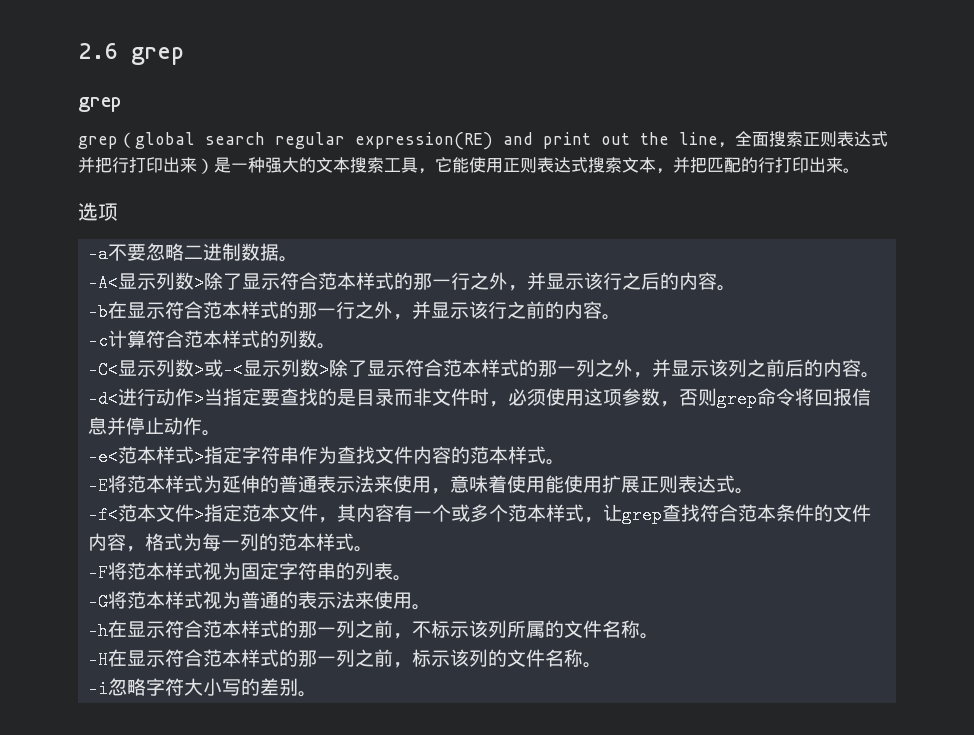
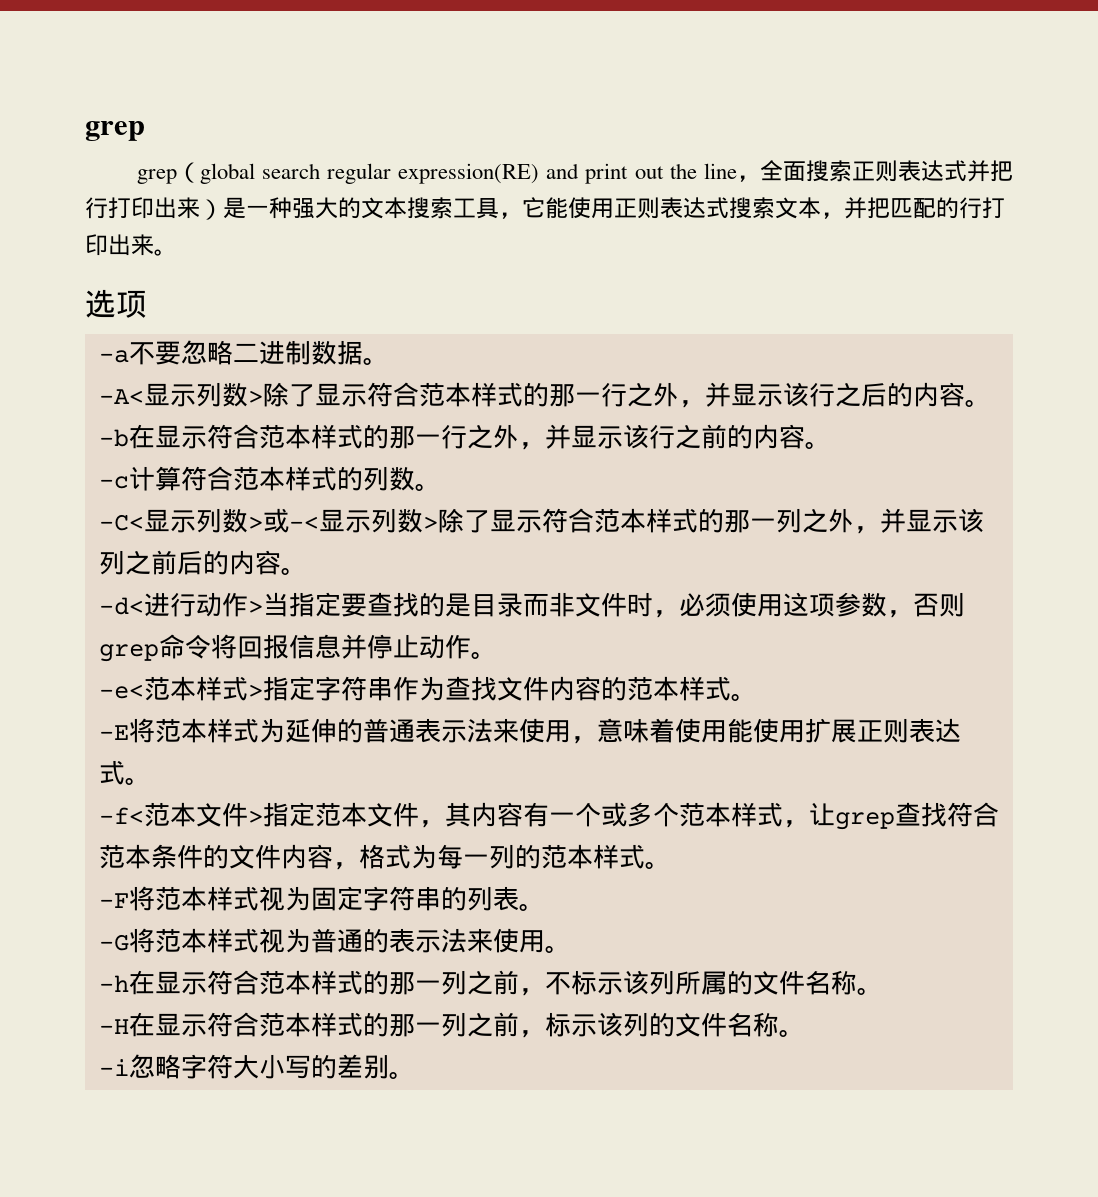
[78,43,184,65] 2.6 grep // -> (85, 131) none

